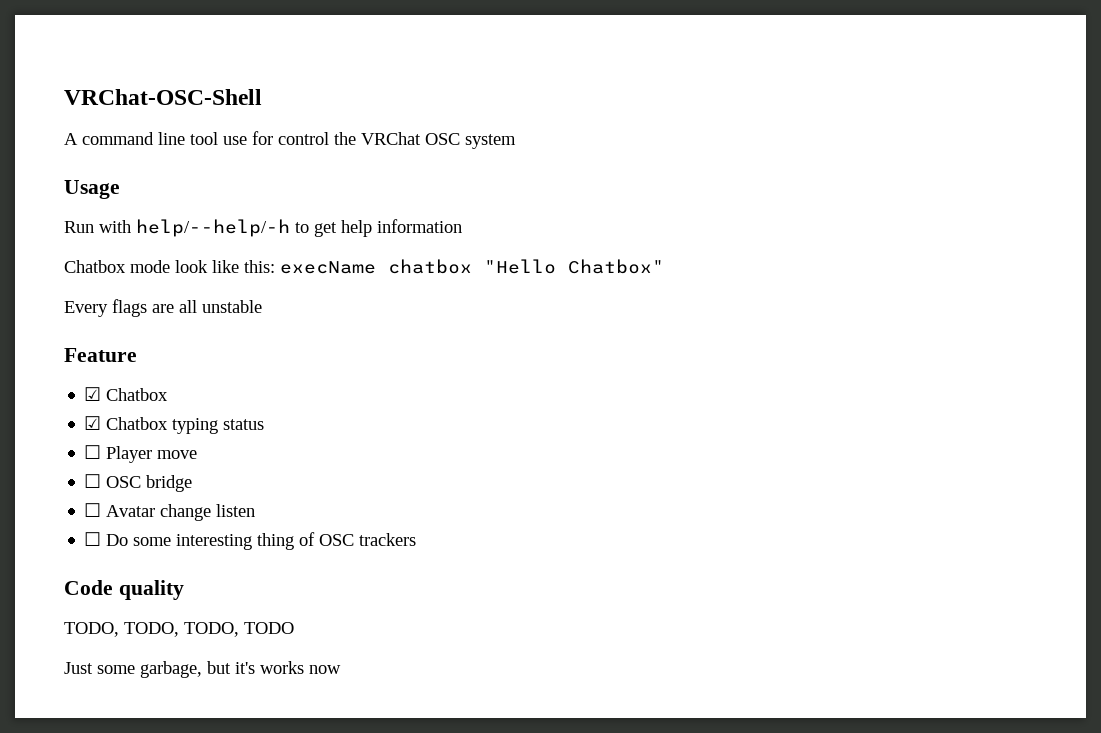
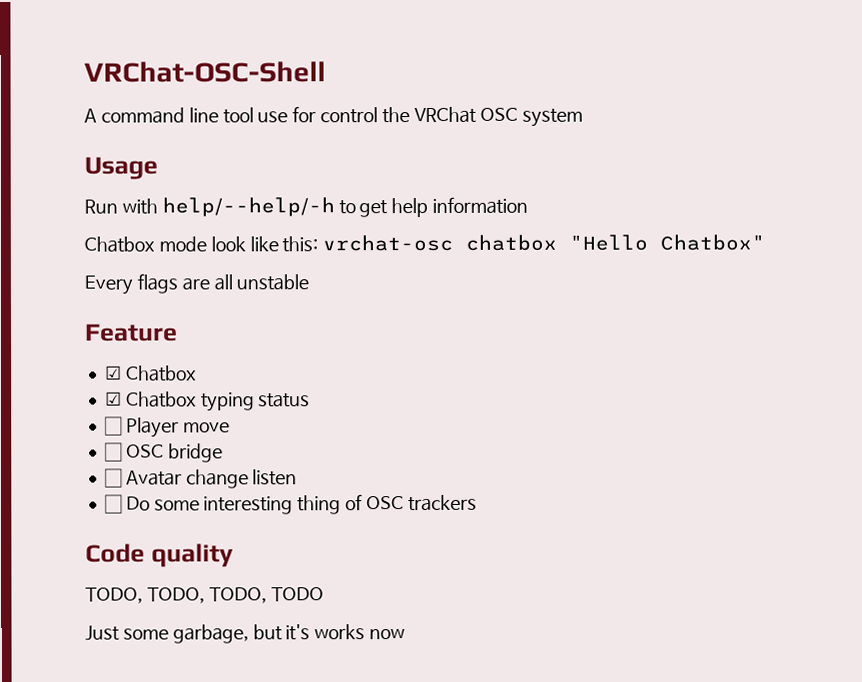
[280,261,376,274] execName -> [322,234,454,252] vrchat-osc

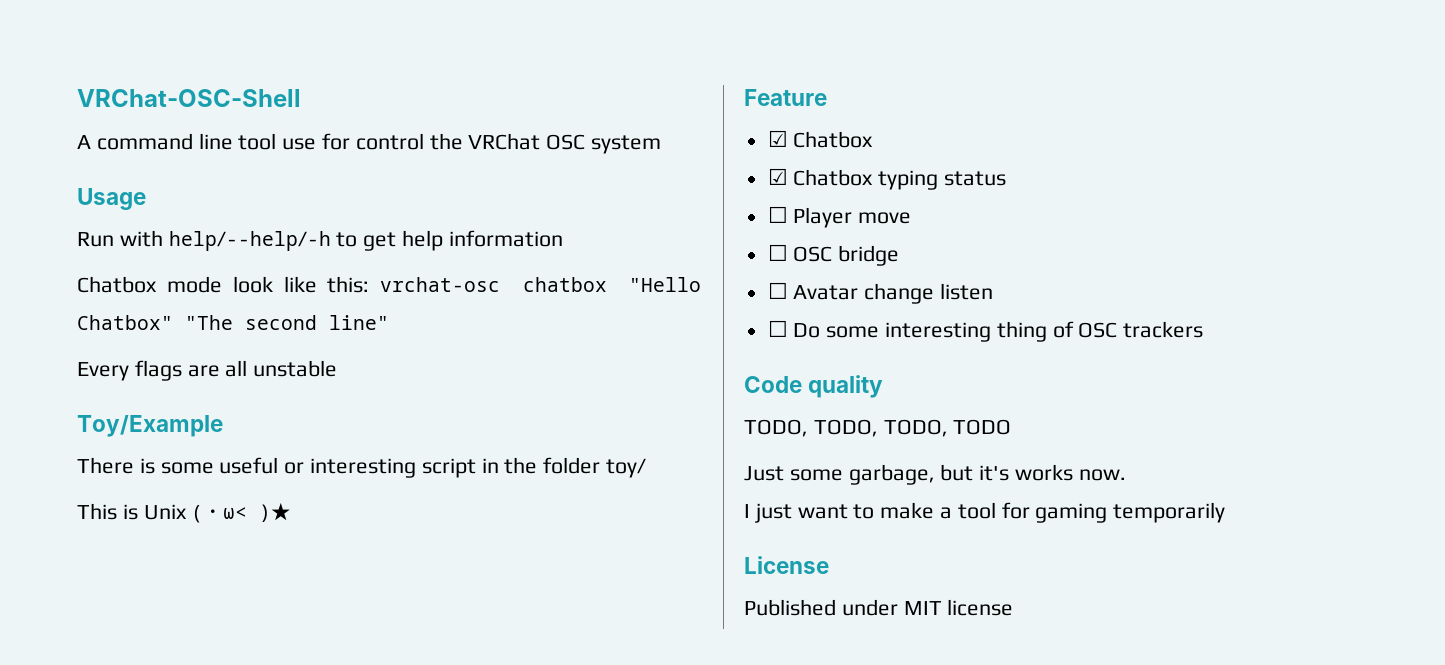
(766, 242) none -> [185,315,389,330] "The second line"
(310, 282) none -> [77,415,223,437] [77,457,647,478] [77,503,292,523] // Toy/Example // There is some useful or interesting script in the folder toy/ // This is Unix (・ω< )★
[369,629,406,640] now -> [1078,469,1126,481] [744,502,1226,523] [744,556,829,574] [744,599,1014,616] now. // I just want to make a tool for gaming temporarily // License // Published under MIT license

